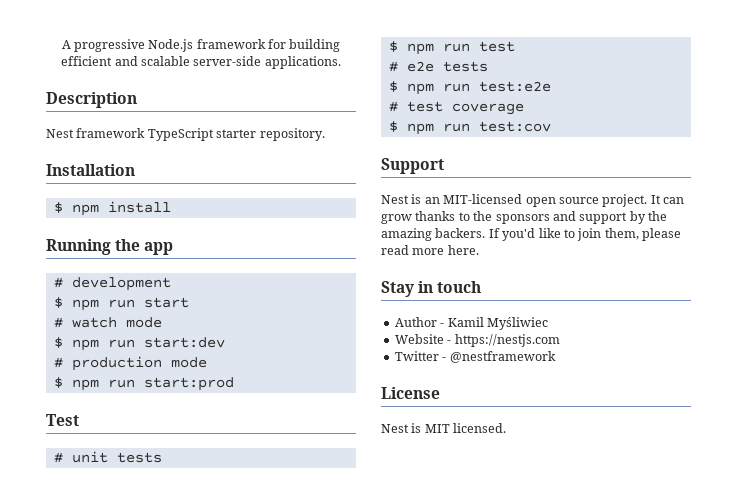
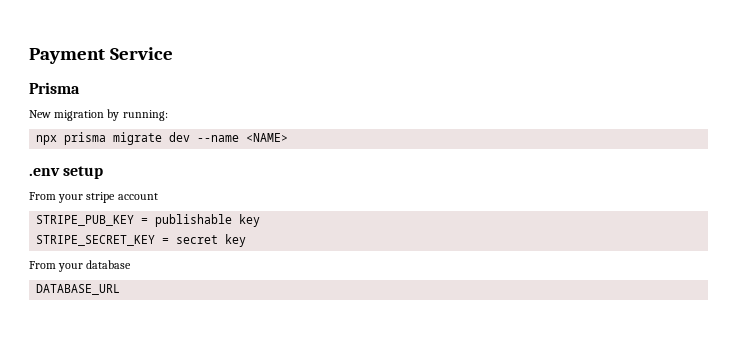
[61,39,341,52] [61,56,341,69] [46,92,137,108] [46,128,325,141] [46,164,135,176] [53,201,171,216] [46,239,174,255] [53,277,171,291] [53,297,189,311] [53,317,162,328] [53,337,225,351] [53,356,207,371] [53,377,234,391] [46,414,79,426] [53,451,162,463] [388,41,515,55] [388,61,488,72] [388,81,551,95] [388,101,524,115] [388,121,551,135] [381,158,444,174] [381,194,684,207] [381,211,667,224] [381,228,681,241] [381,245,479,255] [381,281,482,297] [394,317,548,330] [394,334,560,347] [394,351,556,363] [381,387,440,399] [381,423,507,433] A progressive Node.js framework for building efficient and scalable server-side applications. // Description // Nest framework TypeScript starter repository. // Installation // $ npm install // Running the app // # development // $ npm run start // # watch mode // $ npm run start:dev // # production mode // $ npm run start:prod // Test // # unit tests // $ npm run test // # e2e tests // $ npm run test:e2e // # test coverage // $ npm run test:cov // Support // Nest is an MIT-licensed open source project. It can grow thanks to the sponsors and support by the amazing backers. If you'd like to join them, please read more here. // Stay in touch // Author - Kamil Myśliwiec // Website - https://nestjs.com // Twitter - @nestframework // License // Nest is MIT licensed. -> [29,47,173,64] [29,82,80,94] [29,109,168,121] [36,132,289,145] [29,166,104,179] [29,192,158,203] [36,214,261,227] [36,234,247,247] [29,260,132,272] [36,284,121,295] Payment Service // Prisma // New migration by running: // npx prisma migrate dev --name <NAME> // .env setup // From your stripe account // STRIPE_PUB_KEY = publishable key // STRIPE_SECRET_KEY = secret key // From your database // DATABASE_URL

